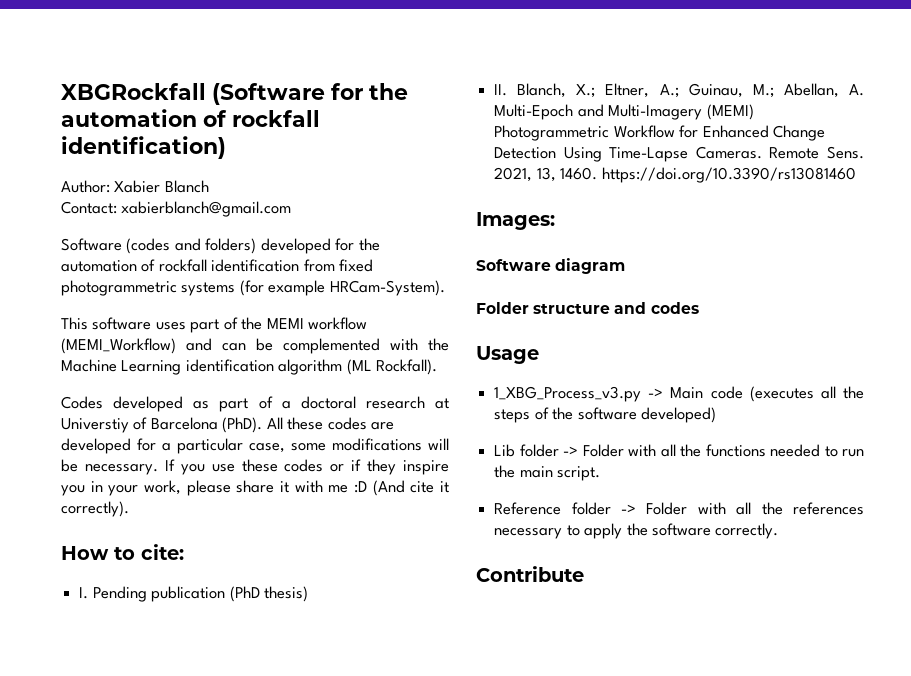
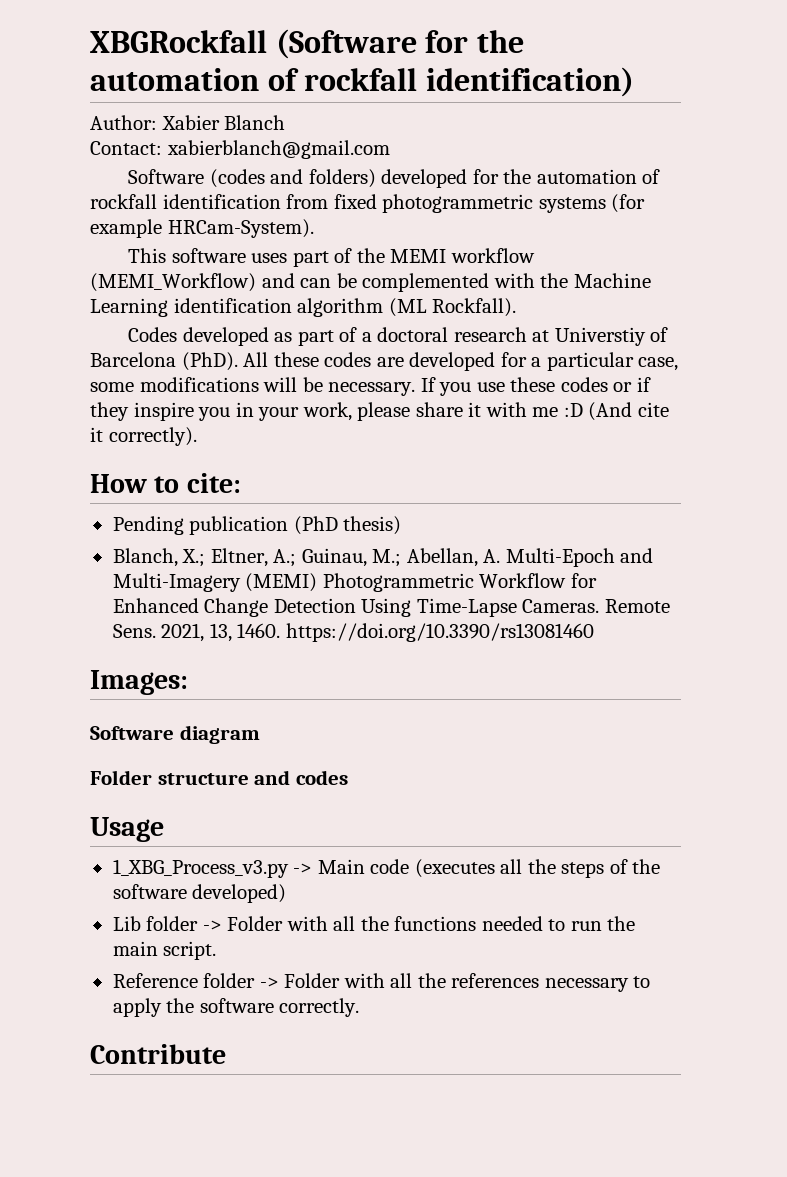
[79,587,89,599] I. -> (241, 483) none
[494,84,508,96] II. -> (402, 525) none

